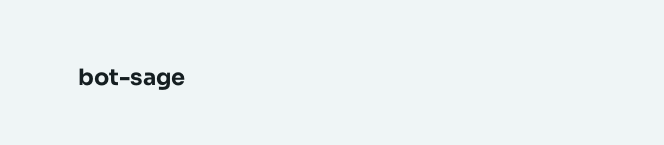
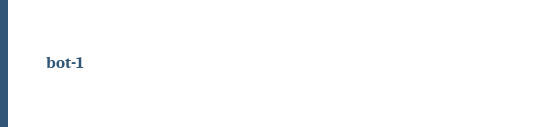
[78,68,185,90] bot-sage -> [46,56,84,68] bot-1

